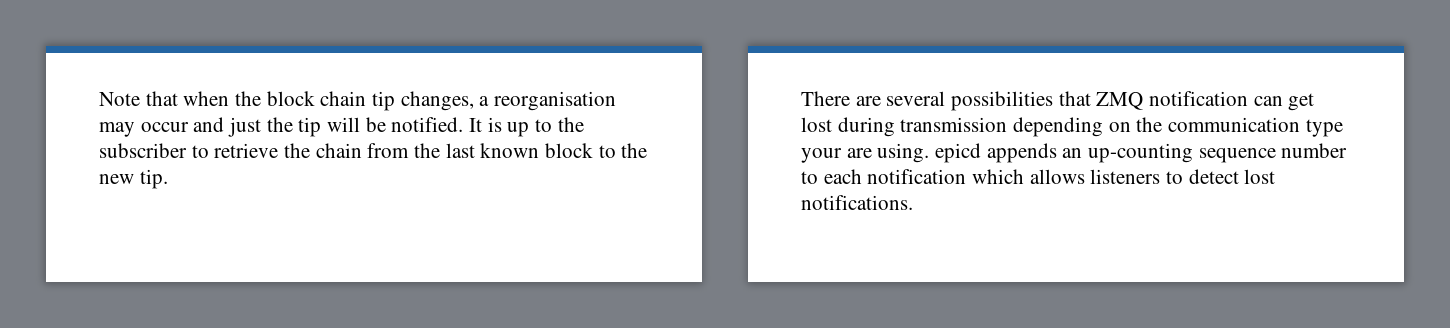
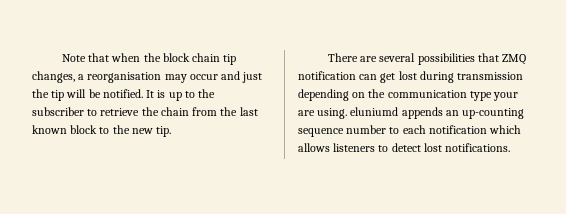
[935,143,982,163] epicd -> [350,107,399,116] eluniumd

